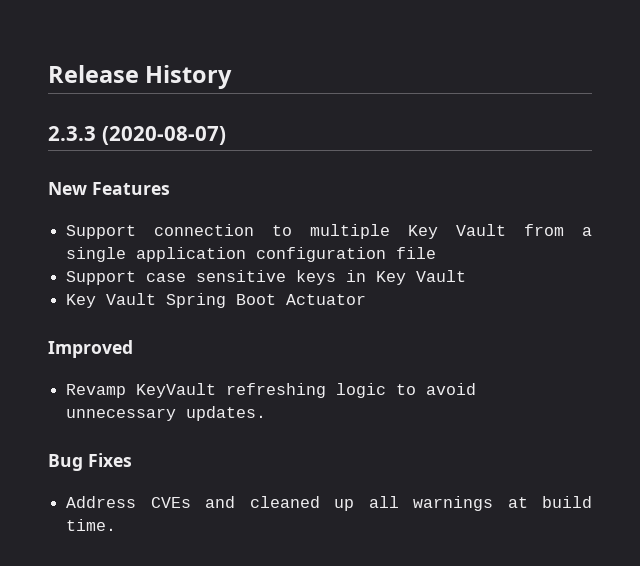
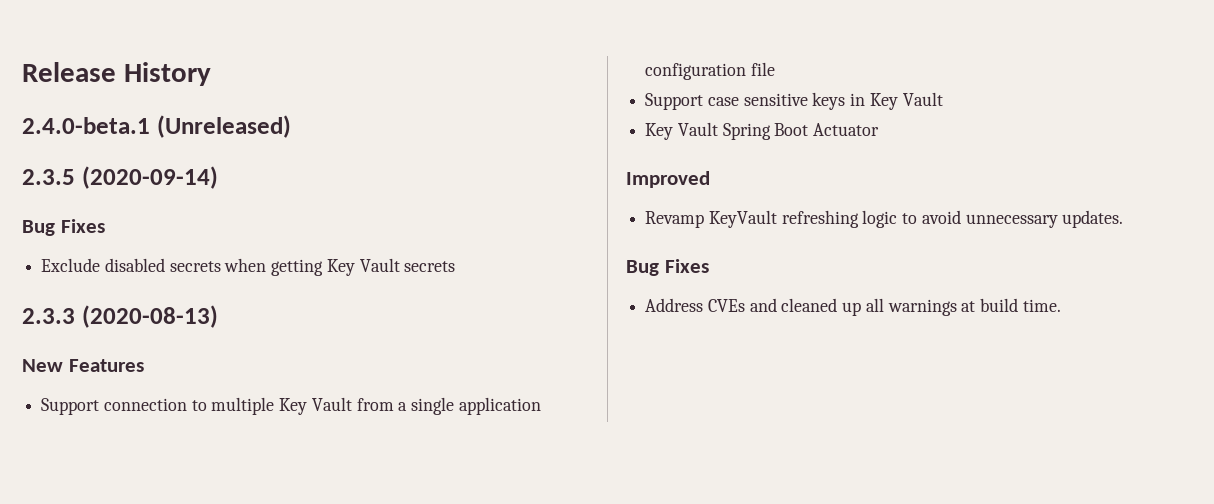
(233, 77) none -> [22,115,291,138] [22,166,218,189] [22,219,105,236] [41,258,456,276] // 2.4.0-beta.1 (Unreleased) // 2.3.5 (2020-09-14) // Bug Fixes // Exclude disabled secrets when getting Key Vault secrets
[101,126,226,145] (2020-08-07) -> [81,305,218,328] (2020-08-13)

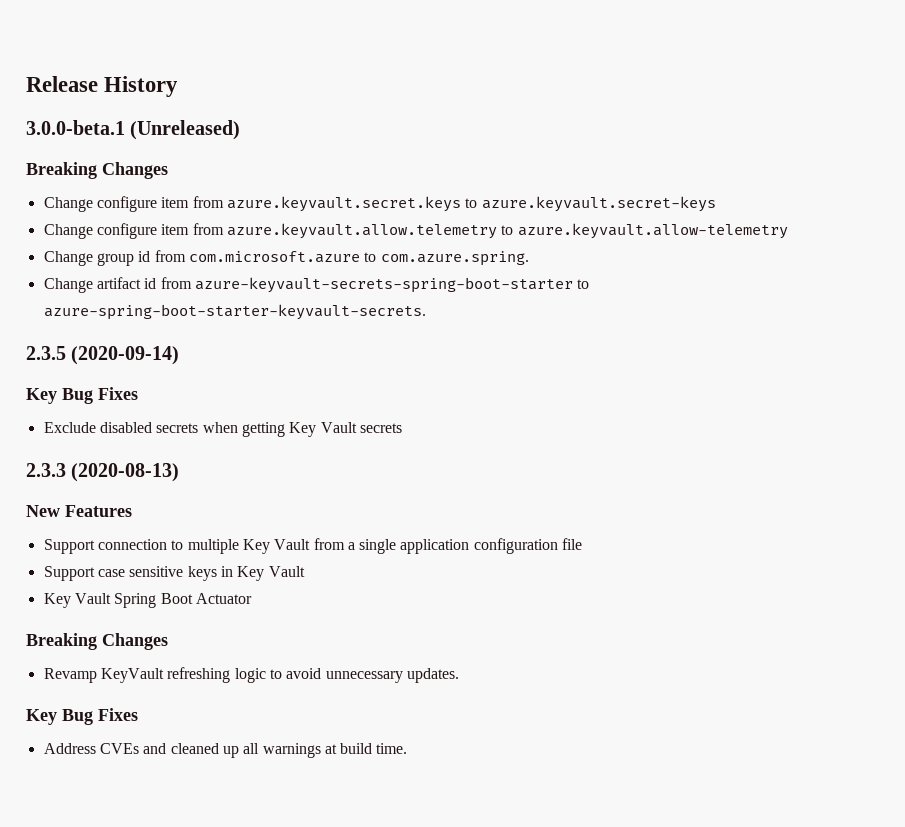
[22,117,150,134] 2.4.0-beta.1 -> [26,120,125,135] 3.0.0-beta.1
(291, 126) none -> [26,162,168,179] [43,196,716,212] [43,223,788,239] [43,250,529,266] [43,277,590,293] [43,304,426,320] // Breaking Changes // Change configure item from azure.keyvault.secret.keys to azure.keyvault.secret-keys // Change configure item from azure.keyvault.allow.telemetry to azure.keyvault.allow-telemetry // Change group id from com.microsoft.azure to com.azure.spring. // Change artifact id from azure-keyvault-secrets-spring-boot-starter to azure-spring-boot-starter-keyvault-secrets.
(218, 177) none -> [26,388,57,404] Key
[626,171,710,188] Improved -> [26,633,168,650] Breaking Changes
(1124, 219) none -> [26,709,57,725] Key

